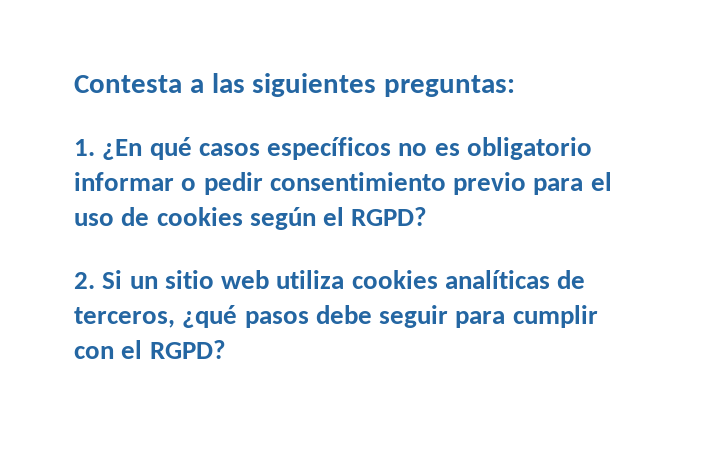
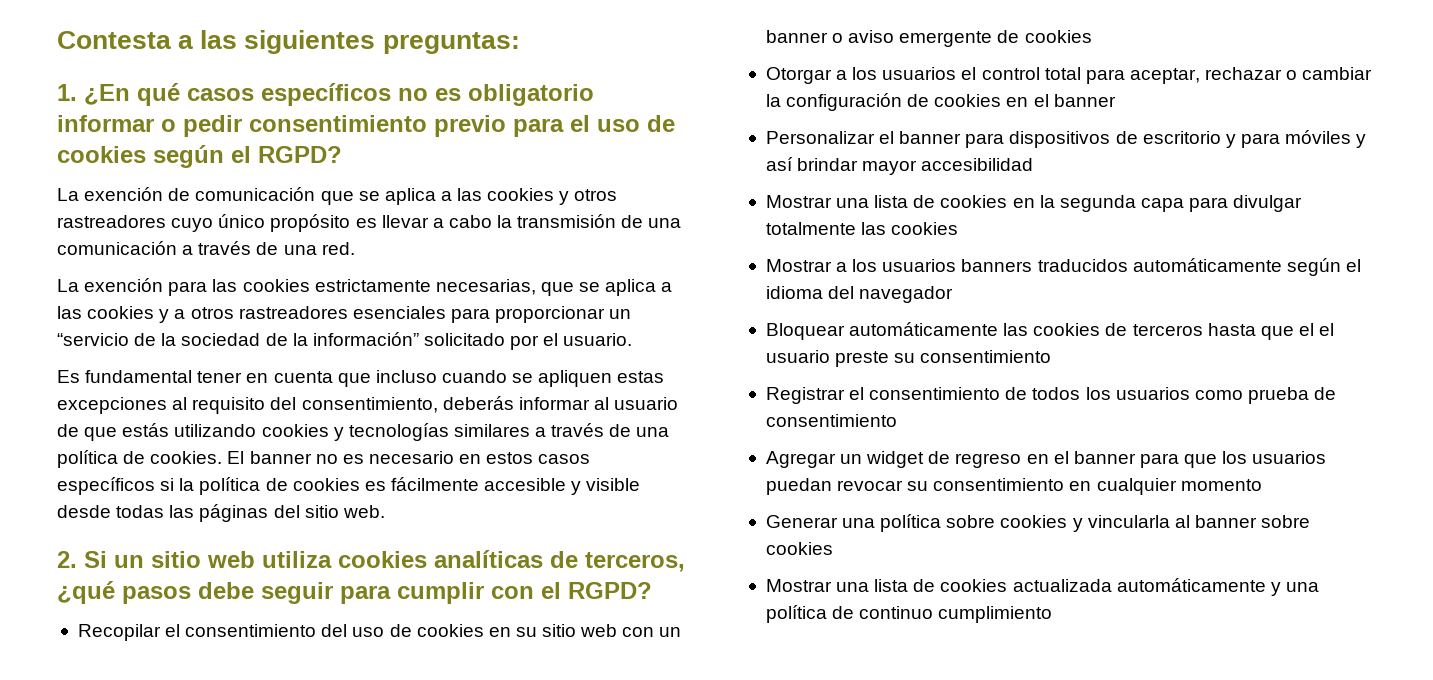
(428, 216) none -> [57,187,618,205] [57,214,682,232] [57,241,355,255] [57,278,673,296] [57,306,632,323] [57,332,633,350] [57,370,665,387] [57,396,679,414] [57,423,670,441] [57,450,591,468] [57,477,641,495] [57,504,385,522] // La exención de comunicación que se aplica a las cookies y otros rastreadores cuyo único propósito es llevar a cabo la transmisión de una comunicación a través de una red. // La exención para las cookies estrictamente necesarias, que se aplica a las cookies y a otros rastreadores esenciales para proporcionar un “servicio de la sociedad de la información” solicitado por el usuario. // Es fundamental tener en cuenta que incluso cuando se apliquen estas excepciones al requisito del consentimiento, deberás informar al usuario de que estás utilizando cookies y tecnologías similares a través de una política de cookies. El banner no es necesario en estos casos específicos si la política de cookies es fácilmente accesible y visible desde todas las páginas del sitio web.
(226, 349) none -> [77,624,682,641] [765,30,1092,47] [765,67,1373,84] [765,93,1116,111] [765,130,1367,148] [765,157,1034,175] [765,195,1303,212] [765,222,959,235] [765,258,1361,276] [765,286,954,303] [765,322,1335,340] [765,350,1052,367] [765,387,1337,404] [765,414,897,427] [765,451,1327,468] [765,478,1262,495] [765,514,1311,532] [765,542,833,555] [765,578,1319,596] [765,605,1053,623] // Recopilar el consentimiento del uso de cookies en su sitio web con un banner o aviso emergente de cookies // Otorgar a los usuarios el control total para aceptar, rechazar o cambiar la configuración de cookies en el banner // Personalizar el banner para dispositivos de escritorio y para móviles y así brindar mayor accesibilidad // Mostrar una lista de cookies en la segunda capa para divulgar totalmente las cookies // Mostrar a los usuarios banners traducidos automáticamente según el idioma del navegador // Bloquear automáticamente las cookies de terceros hasta que el el usuario preste su consentimiento // Registrar el consentimiento de todos los usuarios como prueba de consentimiento // Agregar un widget de regreso en el banner para que los usuarios puedan revocar su consentimiento en cualquier momento // Generar una política sobre cookies y vincularla al banner sobre cookies // Mostrar una lista de cookies actualizada automáticamente y una política de continuo cumplimiento

